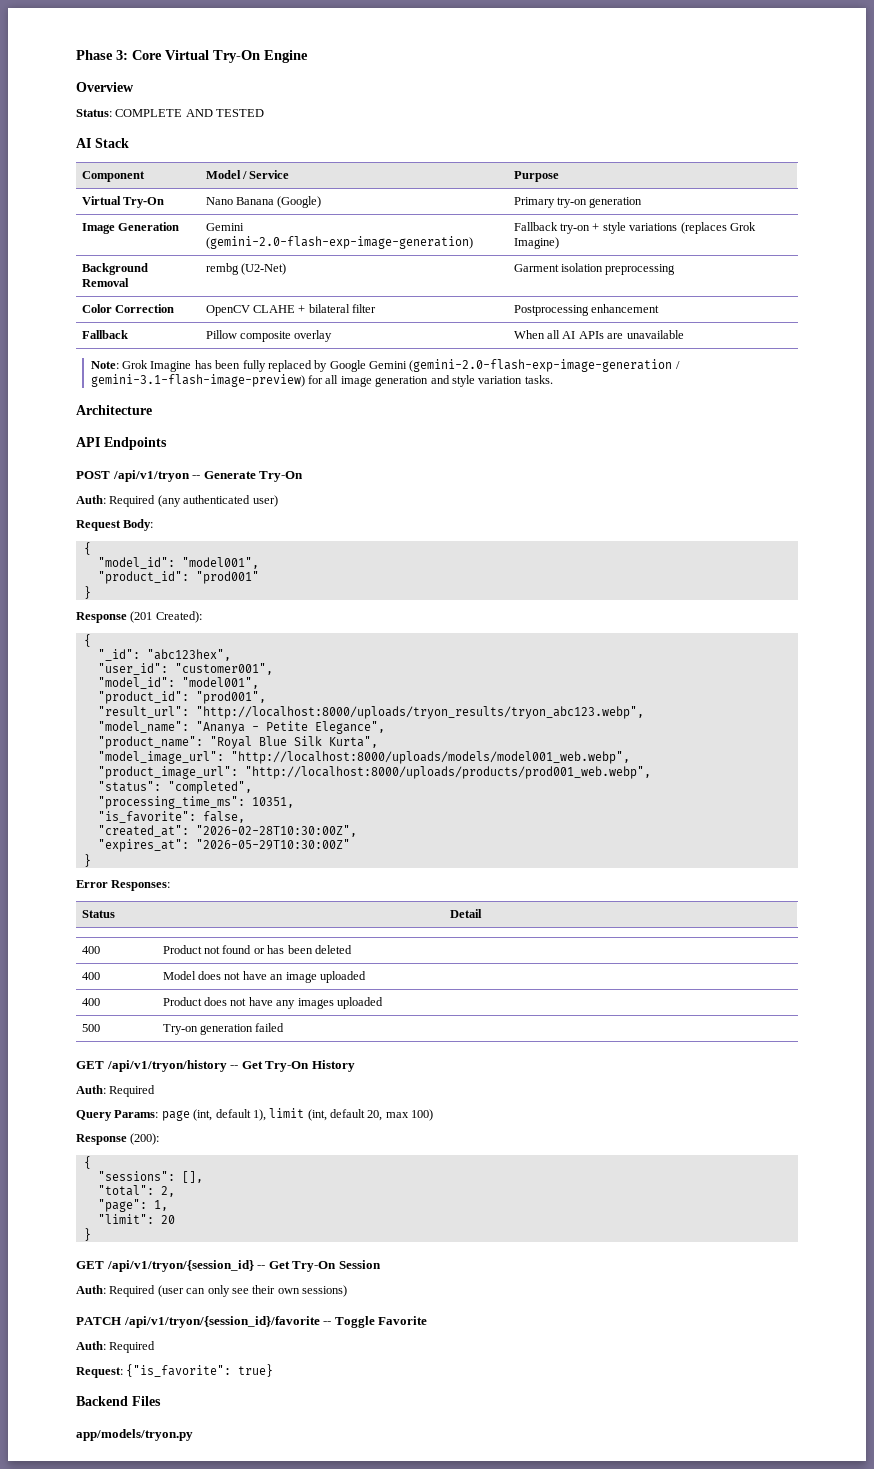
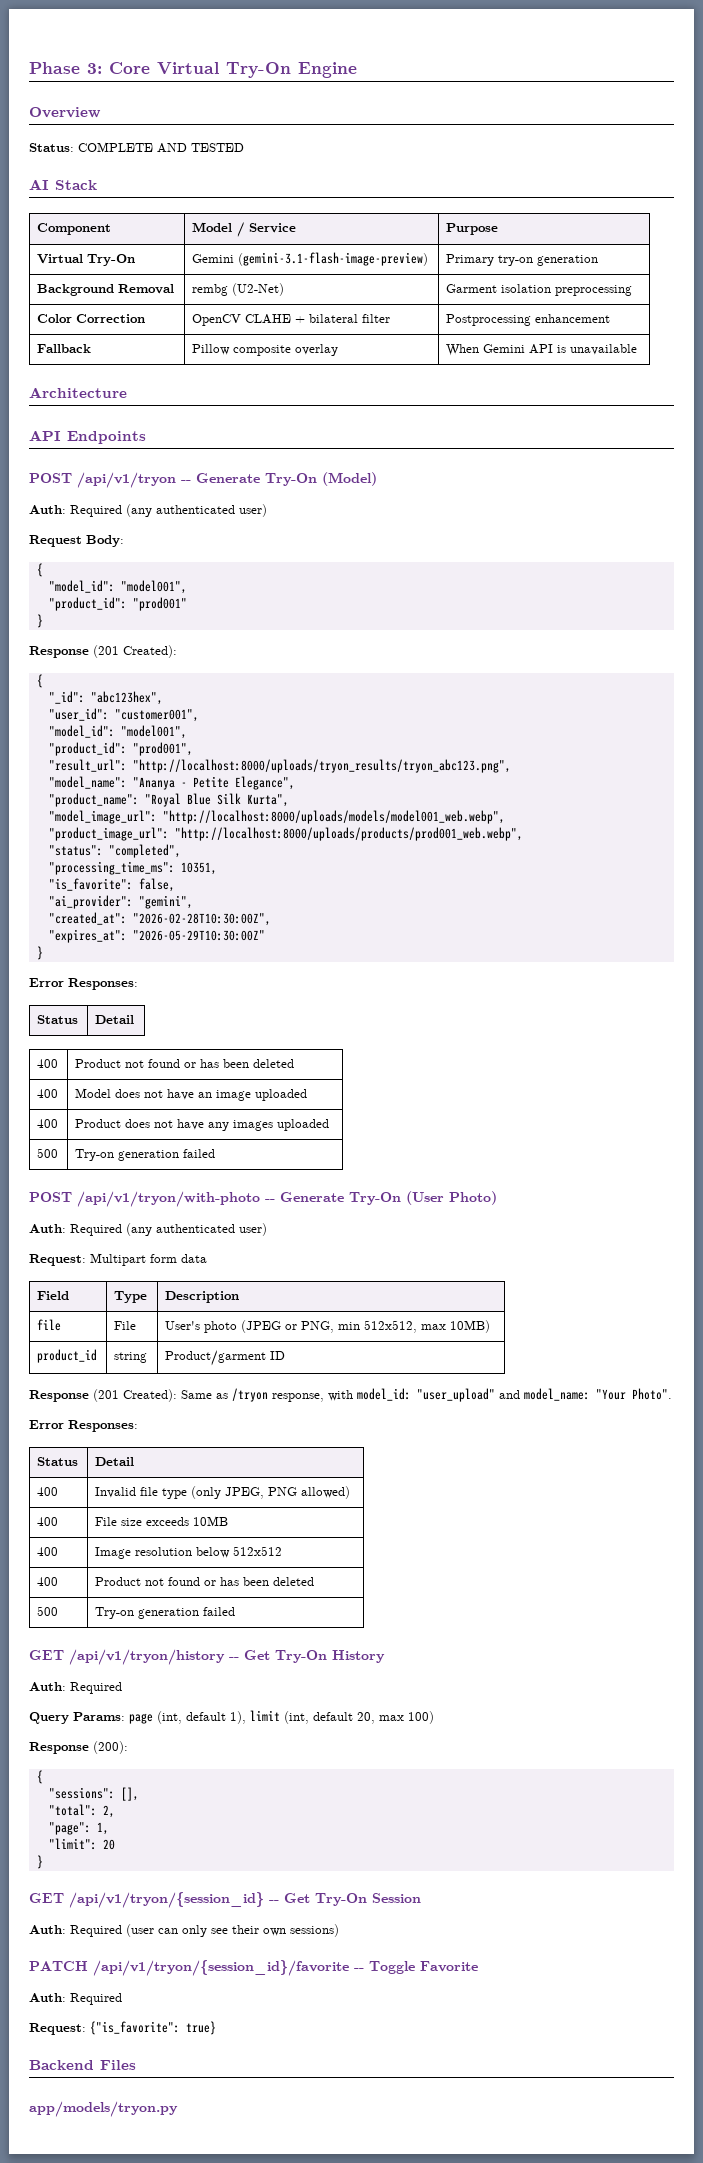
[205,196,322,208] Nano Banana (Google) -> [192,252,429,266] Gemini (gemini-3.1-flash-image-preview)
[81,222,180,234] [205,223,244,231] [205,236,473,249] [513,222,756,234] [513,237,559,249] // Image Generation | Gemini (gemini-2.0-flash-exp-image-generation) | Fallback try-on + style variations (replaces Grok Imagine) -> (599, 260) none
[547,330,684,339] [90,359,680,372] [90,374,553,387] all AI APIs are unavailable // Note: Grok Imagine has been fully replaced by Google Gemini (gemini-2.0-flash-exp-image-generation / gemini-3.1-flash-image-preview) for all image generation and style variation tasks. -> [483,344,638,355] Gemini API is unavailable
(304, 476) none -> [322,472,377,486] (Model)
[195,706,644,719] "http://localhost:8000/uploads/tryon_results/tryon_abc123.webp", -> [132,759,511,773] "http://localhost:8000/uploads/tryon_results/tryon_abc123.png",
(245, 817) none -> [48,895,193,909] // "ai_provider": "gemini",
(285, 1027) none -> [29,1191,497,1207] [29,1223,267,1236] [29,1253,207,1266] [37,1291,70,1300] [114,1291,148,1303] [165,1291,240,1303] [37,1319,62,1331] [114,1321,137,1330] [165,1320,491,1333] [37,1349,98,1363] [114,1352,148,1363] [165,1350,286,1366] [29,1388,672,1402] [29,1420,138,1432] [37,1457,79,1466] [95,1457,135,1466] [37,1487,59,1496] [95,1486,351,1499] [37,1517,59,1526] [95,1516,229,1526] [37,1547,59,1556] [95,1546,283,1559] [37,1577,59,1586] [95,1577,315,1586] [37,1606,59,1616] [95,1607,236,1619] // POST /api/v1/tryon/with-photo -- Generate Try-On (User Photo) // Auth: Required (any authenticated user) // Request: Multipart form data // Field | Type | Description // file | File | User's photo (JPEG or PNG, min 512x512, max 10MB) // product_id | string | Product/garment ID // Response (201 Created): Same as /tryon response, with model_id: "user_upload" and model_name: "Your Photo". // Error Responses: // Status | Detail // 400 | Invalid file type (only JPEG, PNG allowed) // 400 | File size exceeds 10MB // 400 | Image resolution below 512x512 // 400 | Product not found or has been deleted // 500 | Try-on generation failed

